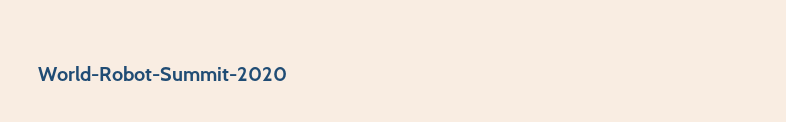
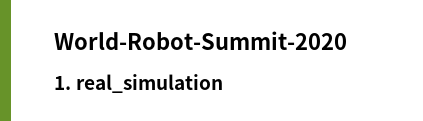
(287, 73) none -> [54,74,224,93] // 1. real_simulation

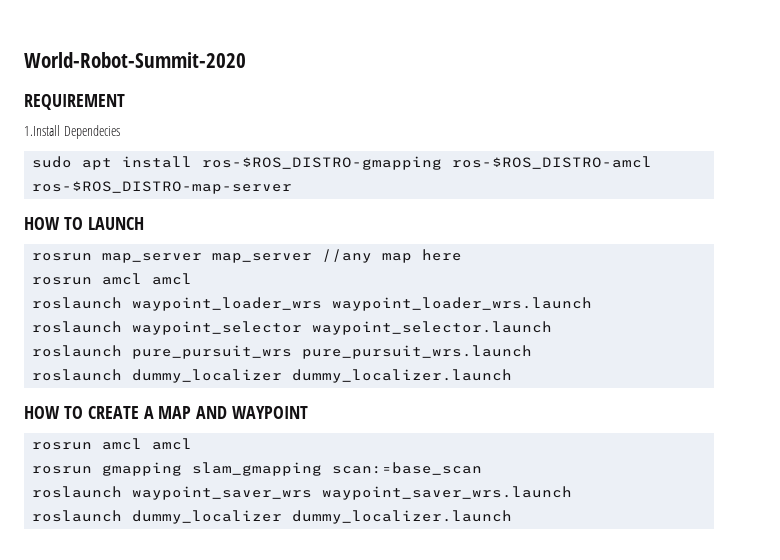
[54,74,224,93] 1. real_simulation -> [24,94,125,110] [24,125,120,139] [32,156,653,170] [32,181,293,194] [24,217,144,230] [32,249,463,263] [32,273,193,285] [32,297,593,311] [32,321,553,335] [32,345,533,359] [32,369,513,383] [24,406,309,419] [32,438,193,450] [32,462,483,476] [32,486,573,500] [32,510,513,524] REQUIREMENT // 1.Install Dependecies // sudo apt install ros-$ROS_DISTRO-gmapping ros-$ROS_DISTRO-amcl ros-$ROS_DISTRO-map-server // HOW TO LAUNCH // rosrun map_server map_server //any map here // rosrun amcl amcl // roslaunch waypoint_loader_wrs waypoint_loader_wrs.launch // roslaunch waypoint_selector waypoint_selector.launch // roslaunch pure_pursuit_wrs pure_pursuit_wrs.launch // roslaunch dummy_localizer dummy_localizer.launch // HOW TO CREATE A MAP AND WAYPOINT // rosrun amcl amcl // rosrun gmapping slam_gmapping scan:=base_scan // roslaunch waypoint_saver_wrs waypoint_saver_wrs.launch // roslaunch dummy_localizer dummy_localizer.launch

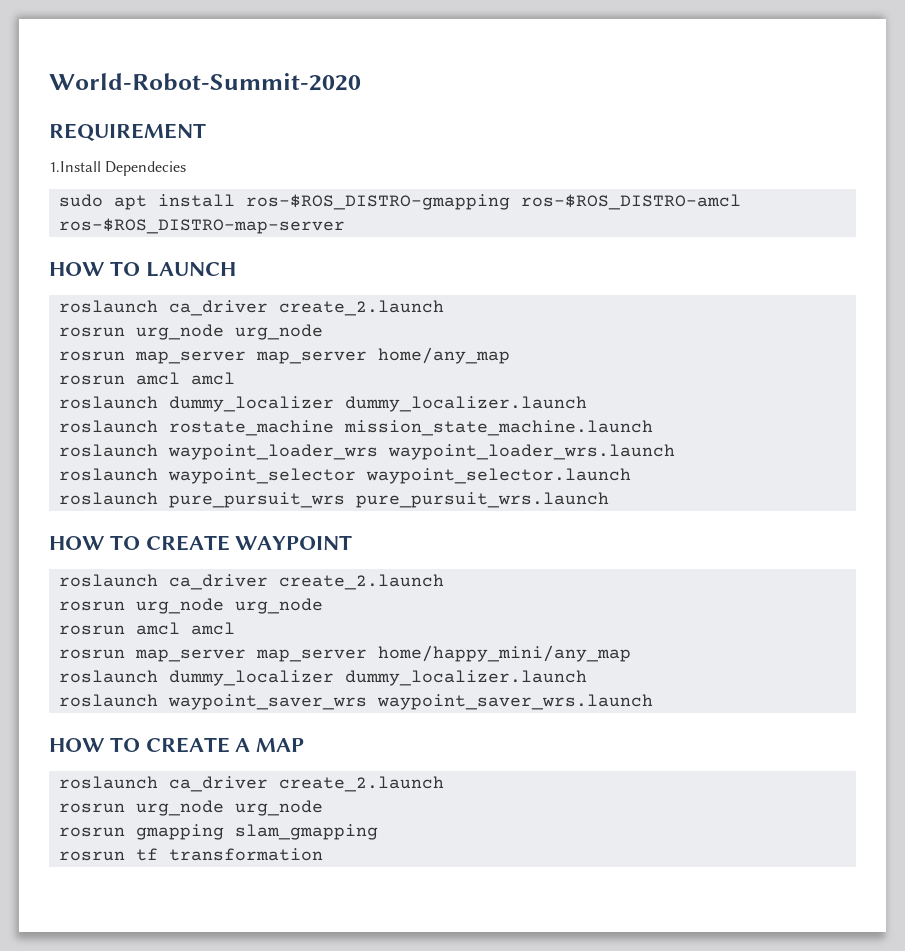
[32,249,463,263] [32,273,193,285] // rosrun map_server map_server //any map here // rosrun amcl amcl -> [58,300,444,316] [58,324,323,340] [58,347,510,364] [58,372,235,385] [58,396,587,412] [58,420,653,436] // roslaunch ca_driver create_2.launch // rosrun urg_node urg_node // rosrun map_server map_server home/any_map // rosrun amcl amcl // roslaunch dummy_localizer dummy_localizer.launch // roslaunch rostate_machine mission_state_machine.launch
[32,369,513,383] // roslaunch dummy_localizer dummy_localizer.launch -> [49,535,353,551] [58,574,444,590] [58,598,323,614] [58,622,235,635] [58,645,631,662] [58,670,587,686] [58,694,653,710] // HOW TO CREATE WAYPOINT // roslaunch ca_driver create_2.launch // rosrun urg_node urg_node // rosrun amcl amcl // rosrun map_server map_server home/happy_mini/any_map // roslaunch dummy_localizer dummy_localizer.launch // roslaunch waypoint_saver_wrs waypoint_saver_wrs.launch
[196,406,309,419] [32,438,193,450] AND WAYPOINT // rosrun amcl amcl -> [58,776,444,792] [58,800,323,816] // roslaunch ca_driver create_2.launch // rosrun urg_node urg_node
[332,462,483,475] [32,486,573,500] [32,510,513,524] scan:=base_scan // roslaunch waypoint_saver_wrs waypoint_saver_wrs.launch // roslaunch dummy_localizer dummy_localizer.launch -> [58,848,323,861] // rosrun tf transformation

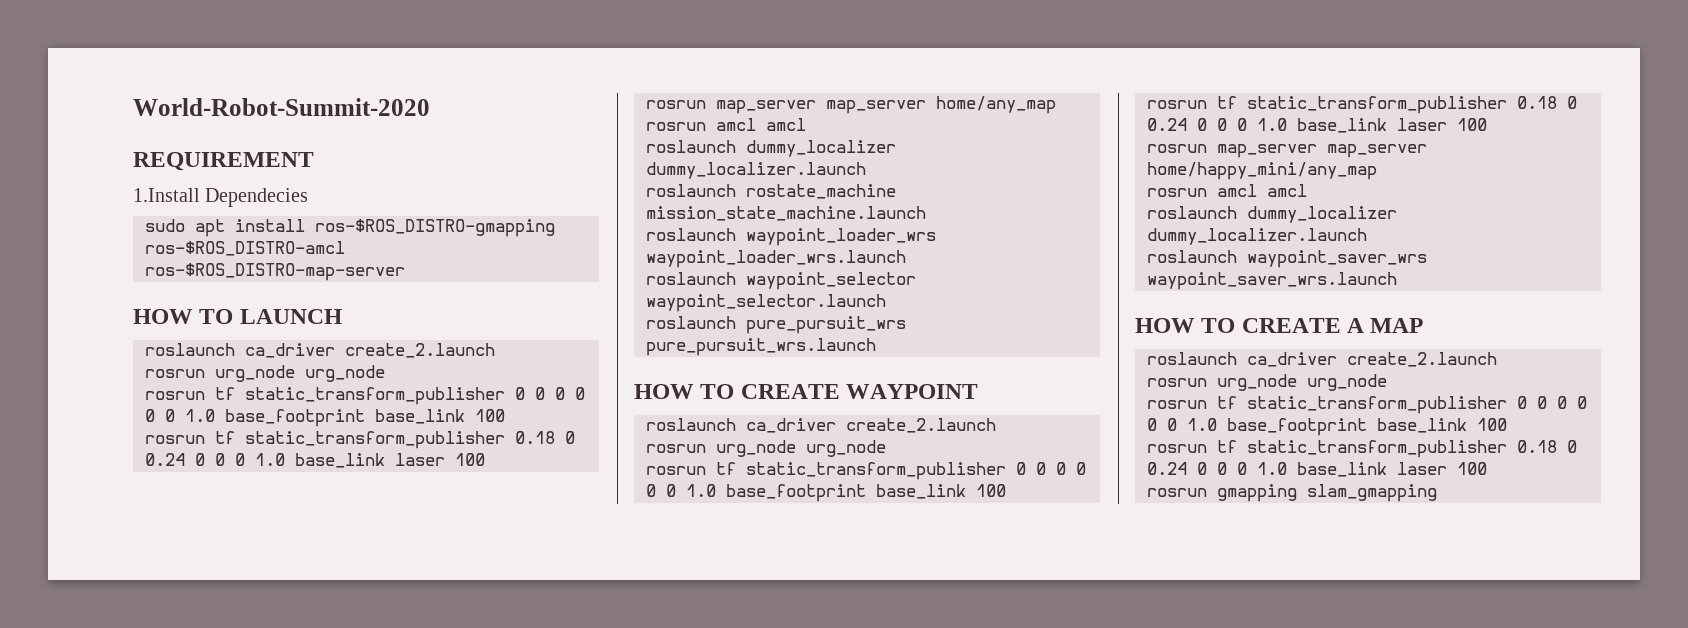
(323, 332) none -> [145,387,585,405] [145,409,505,427] [145,431,575,449] [145,453,485,468] // rosrun tf static_transform_publisher 0 0 0 0 0 0 1.0 base_footprint base_link 100 // rosrun tf static_transform_publisher 0.18 0 0.24 0 0 0 1.0 base_link laser 100
[135,622,235,635] amcl amcl -> [716,462,1086,480] [646,484,1006,502] [1147,96,1577,114] [1147,118,1487,133] tf static_transform_publisher 0 0 0 0 0 0 1.0 base_footprint base_link 100 // rosrun tf static_transform_publisher 0.18 0 0.24 0 0 0 1.0 base_link laser 100
(631, 653) none -> [1147,184,1307,197] // rosrun amcl amcl
[135,824,378,840] [58,848,323,861] gmapping slam_gmapping // rosrun tf transformation -> [1217,396,1587,414] [1147,418,1507,436] [1147,440,1577,458] [1147,462,1487,477] [1147,484,1437,502] tf static_transform_publisher 0 0 0 0 0 0 1.0 base_footprint base_link 100 // rosrun tf static_transform_publisher 0.18 0 0.24 0 0 0 1.0 base_link laser 100 // rosrun gmapping slam_gmapping

